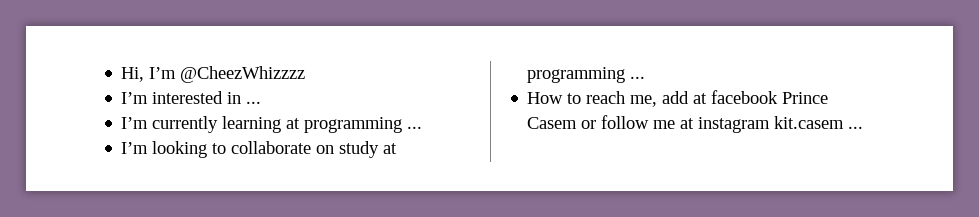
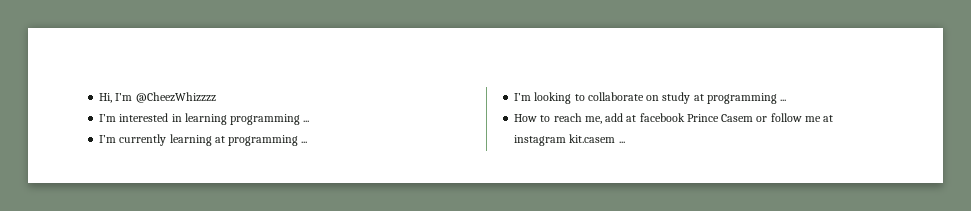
(242, 98) none -> [184,113,301,125] learning programming

